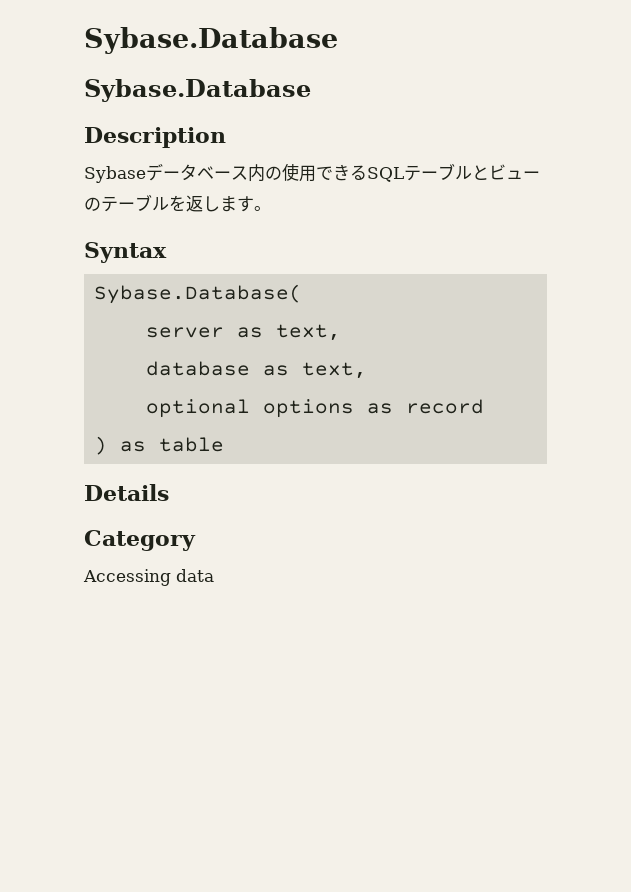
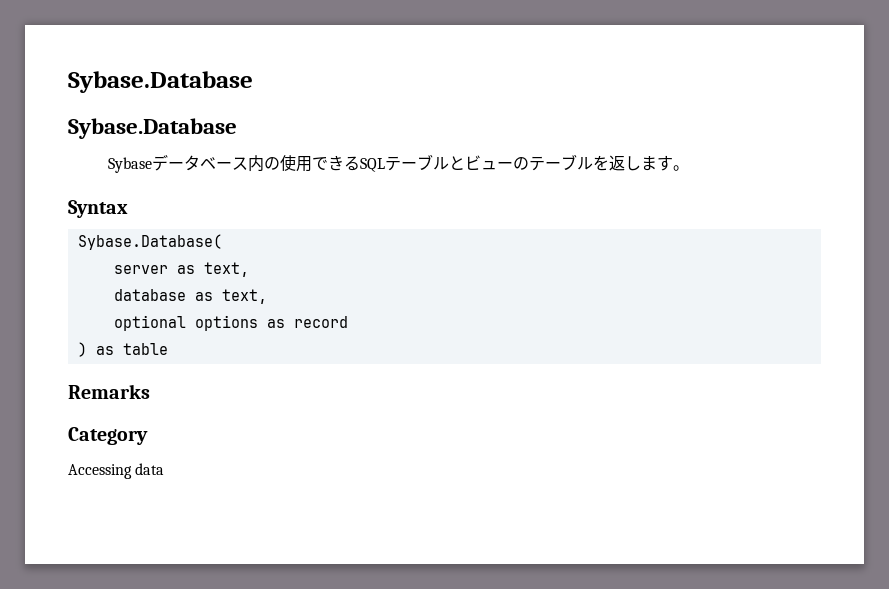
[84,127,226,148] // Description -> (237, 128) none
[84,484,169,501] Details -> [68,384,150,399] Remarks

